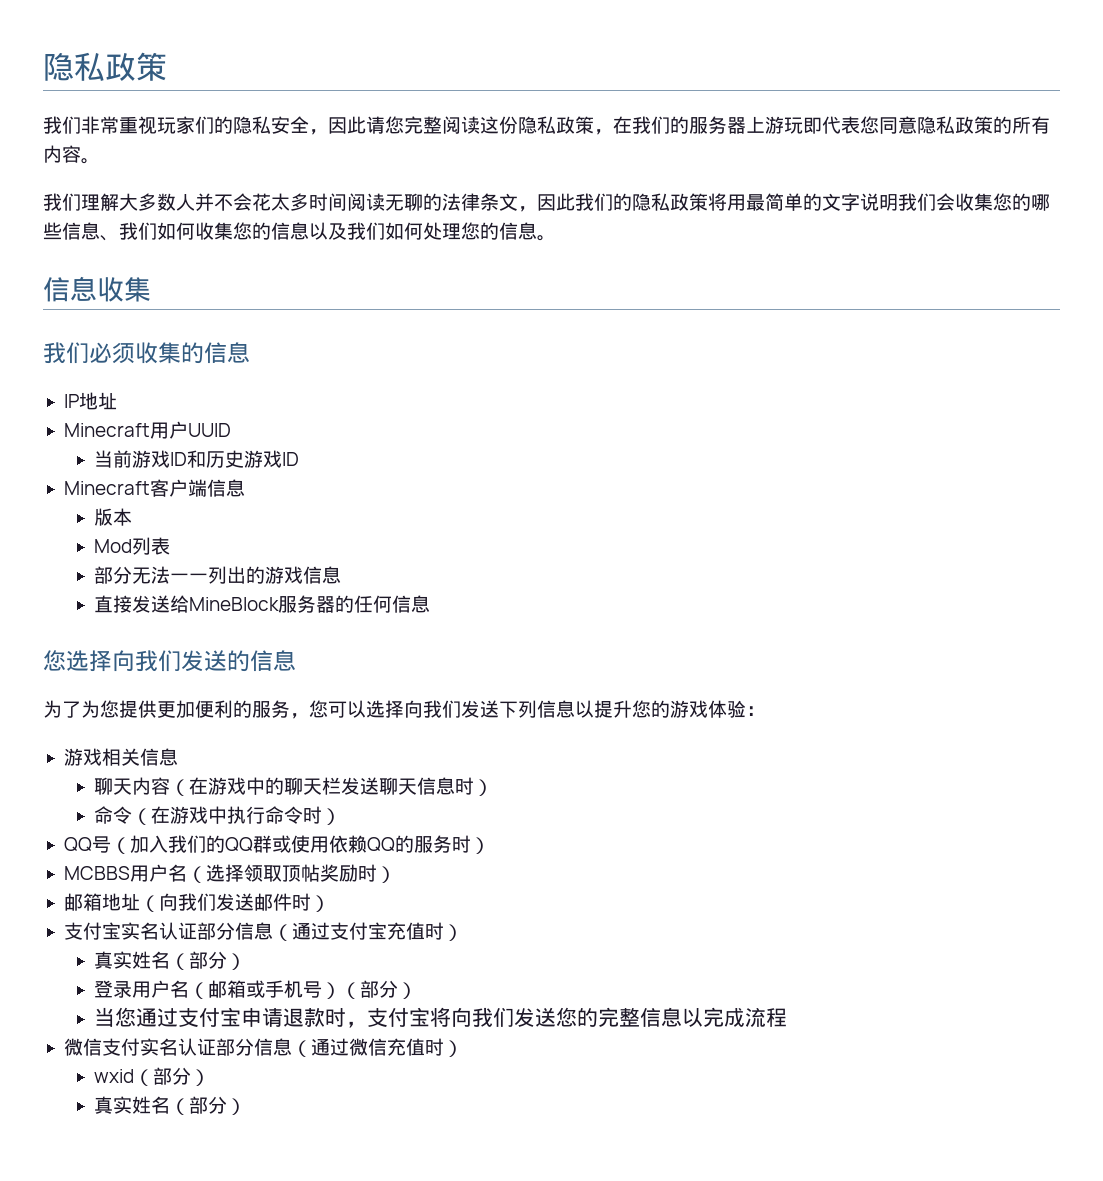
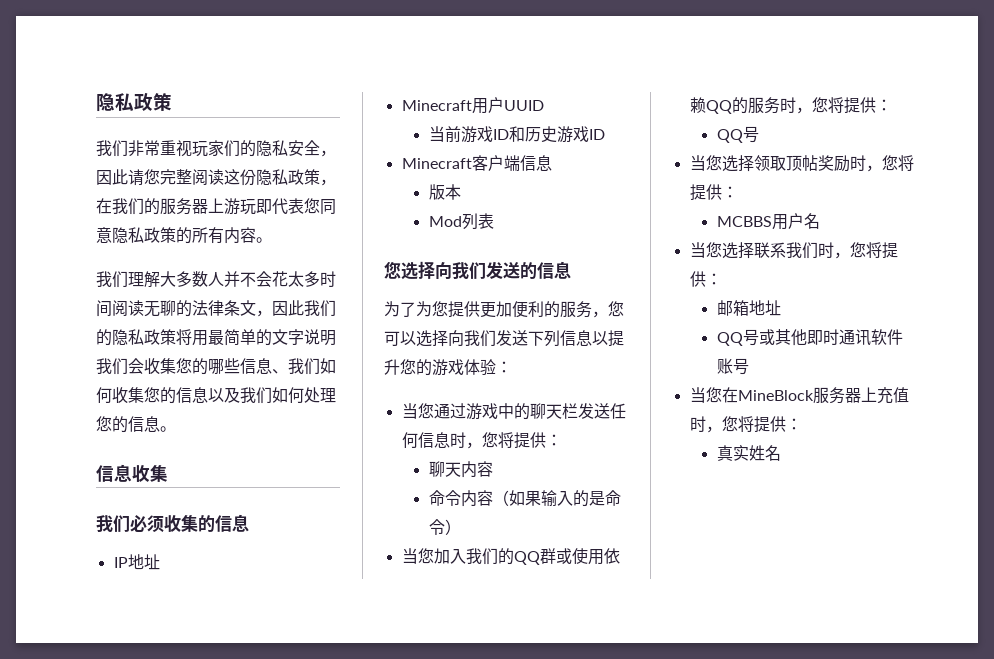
[94,566,342,584] [94,595,431,613] // 部分无法一一列出的游戏信息 // 直接发送给MineBlock服务器的任何信息 -> (494, 221) none
[63,748,178,766] [94,777,209,796] 游戏相关信息 // 聊天内容（在 -> [401,403,466,419] 当您通过
[379,777,494,796] [94,806,342,825] [63,836,130,854] 聊天信息时） // 命令（在游戏中执行命令时） // QQ号（ -> [609,403,626,419] [401,432,562,449] [428,461,493,478] [428,490,621,507] [428,519,461,535] [401,548,434,564] 任何信息时，您将提供： // 聊天内容 // 命令内容（如果输入的是命令） // 当您
[470,837,490,854] [63,864,206,883] ） // MCBBS用户名（ -> [795,97,892,114] [716,126,759,143] [689,155,722,171] ，您将提供： // QQ号 // 当您
[376,866,396,883] [63,893,330,912] [63,922,463,941] [94,951,247,970] [94,980,418,999] [94,1007,788,1028] [63,1038,463,1057] [94,1067,211,1086] [94,1096,247,1115] ） // 邮箱地址（向我们发送邮件时） // 支付宝实名认证部分信息（通过支付宝充值时） // 真实姓名（部分） // 登录用户名（邮箱或手机号）（部分） // 当您通过支付宝申请退款时，支付宝将向我们发送您的完整信息以完成流程 // 微信支付实名认证部分信息（通过微信充值时） // wxid（部分） // 真实姓名（部分） -> [865,155,914,172] [689,184,738,201] [716,213,820,230] [689,242,898,259] [689,271,722,287] [716,300,781,316] [716,329,903,346] [716,358,749,375] [689,387,909,404] [689,416,802,433] [716,445,781,461] ，您将提供： // MCBBS用户名 // 当您选择联系我们时，您将提供： // 邮箱地址 // QQ号或其他即时通讯软件账号 // 当您在MineBlock服务器上充值时，您将提供： // 真实姓名

